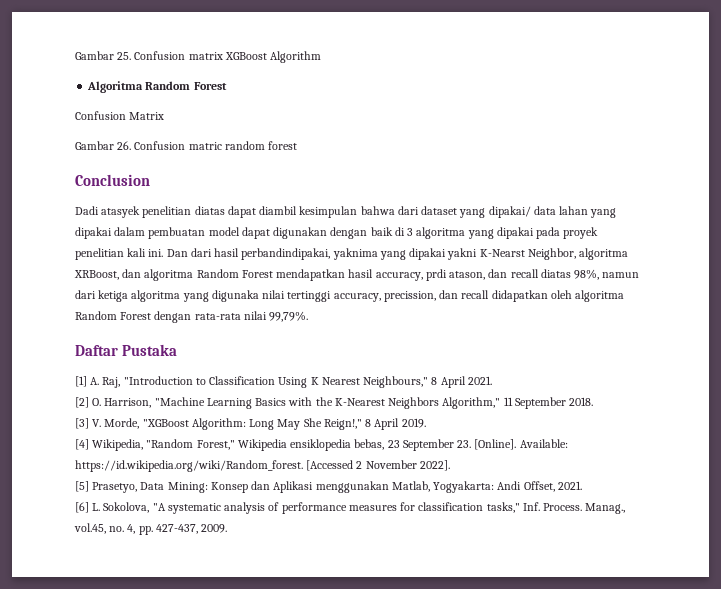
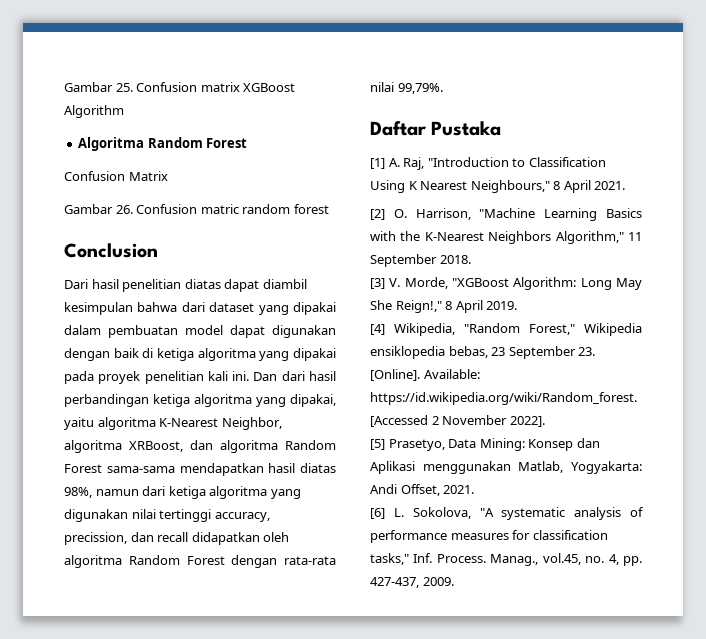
[75,206,141,218] Dadi atasyek -> [64,279,119,289] Dari hasil
[488,206,617,218] dipakai/ data lahan yang -> (289, 310) none
[407,228,414,236] 3 -> [157,348,194,361] ketiga
[241,248,525,260] perbandindipakai, yaknima yang dipakai yakni K-Nearst -> [64,394,336,407] [64,417,219,430] perbandingan ketiga algoritma yang dipakai, yaitu algoritma K-Nearest
(273, 274) none -> [106,466,175,473] sama-sama
[375,269,539,281] accuracy, prdi atason, dan recall -> (296, 468) none
[211,290,259,302] digunaka -> [64,509,128,522] digunakan

